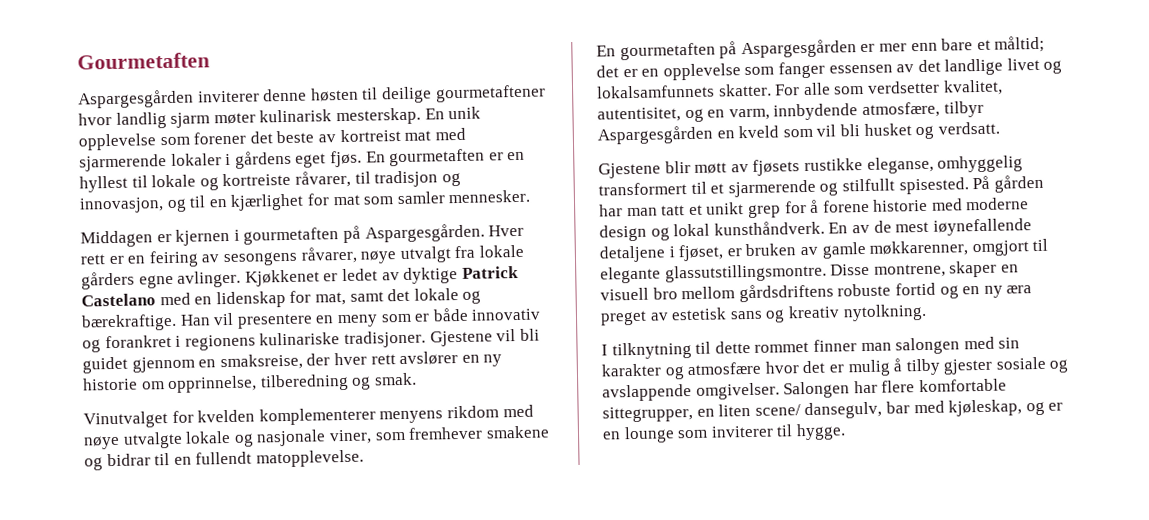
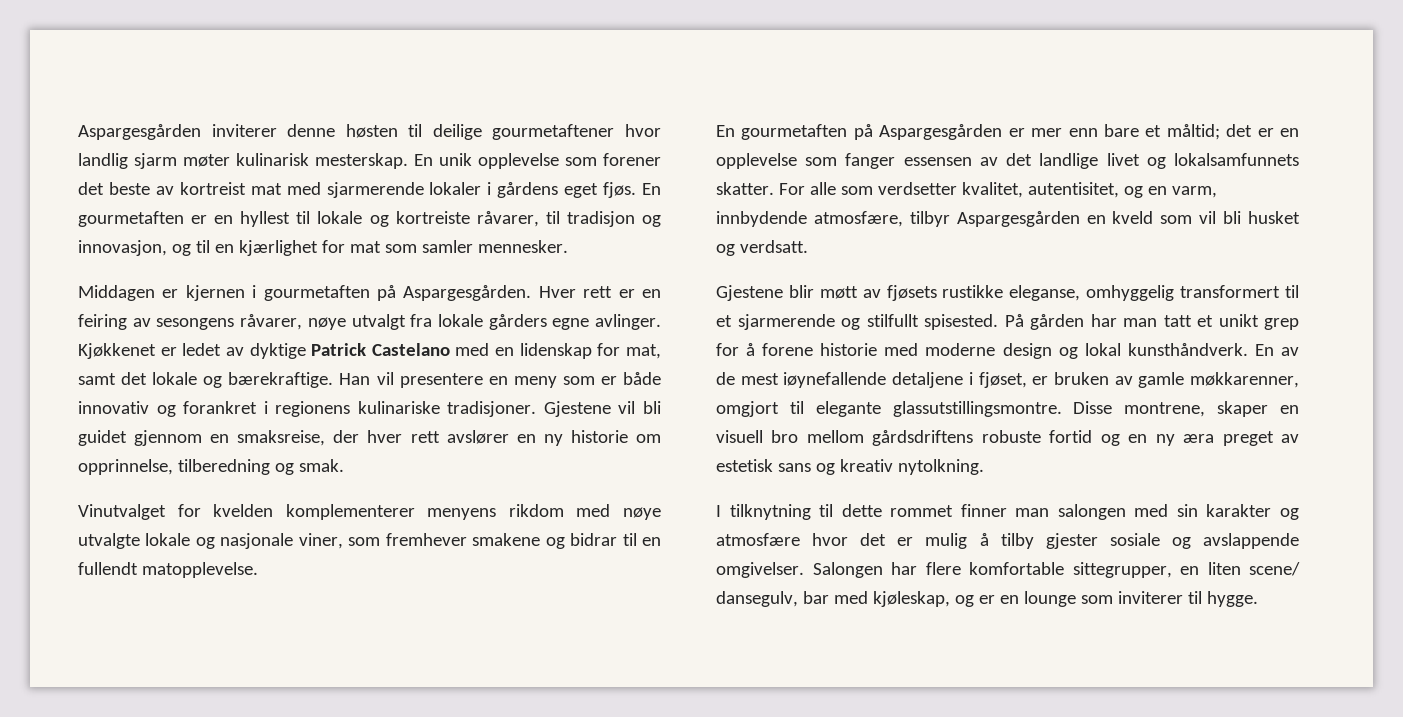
[77,52,210,70] Gourmetaften // -> (78, 132) none

